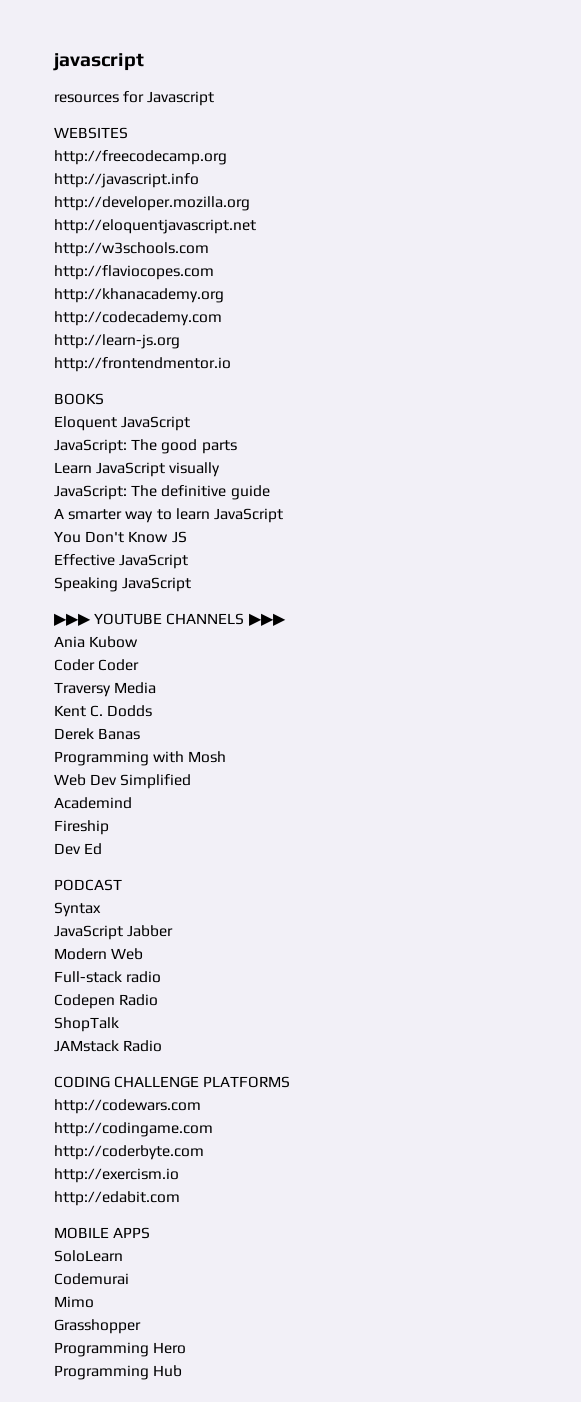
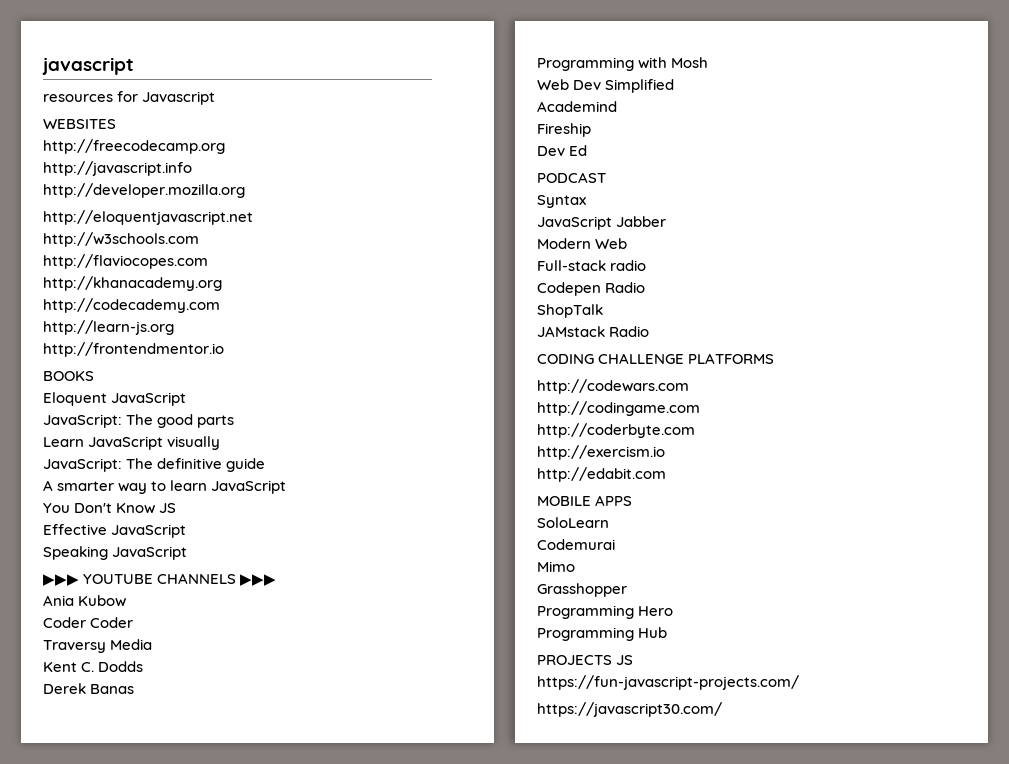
(183, 1371) none -> [537,655,634,665] [537,675,799,690] [537,702,722,717] // PROJECTS JS // https://fun-javascript-projects.com/ // https://javascript30.com/

